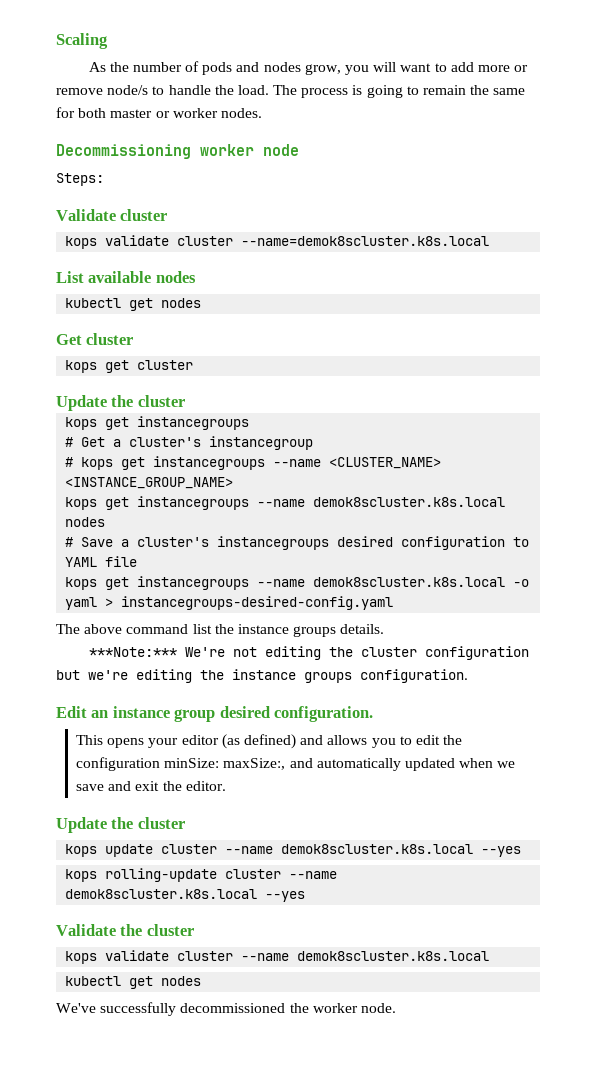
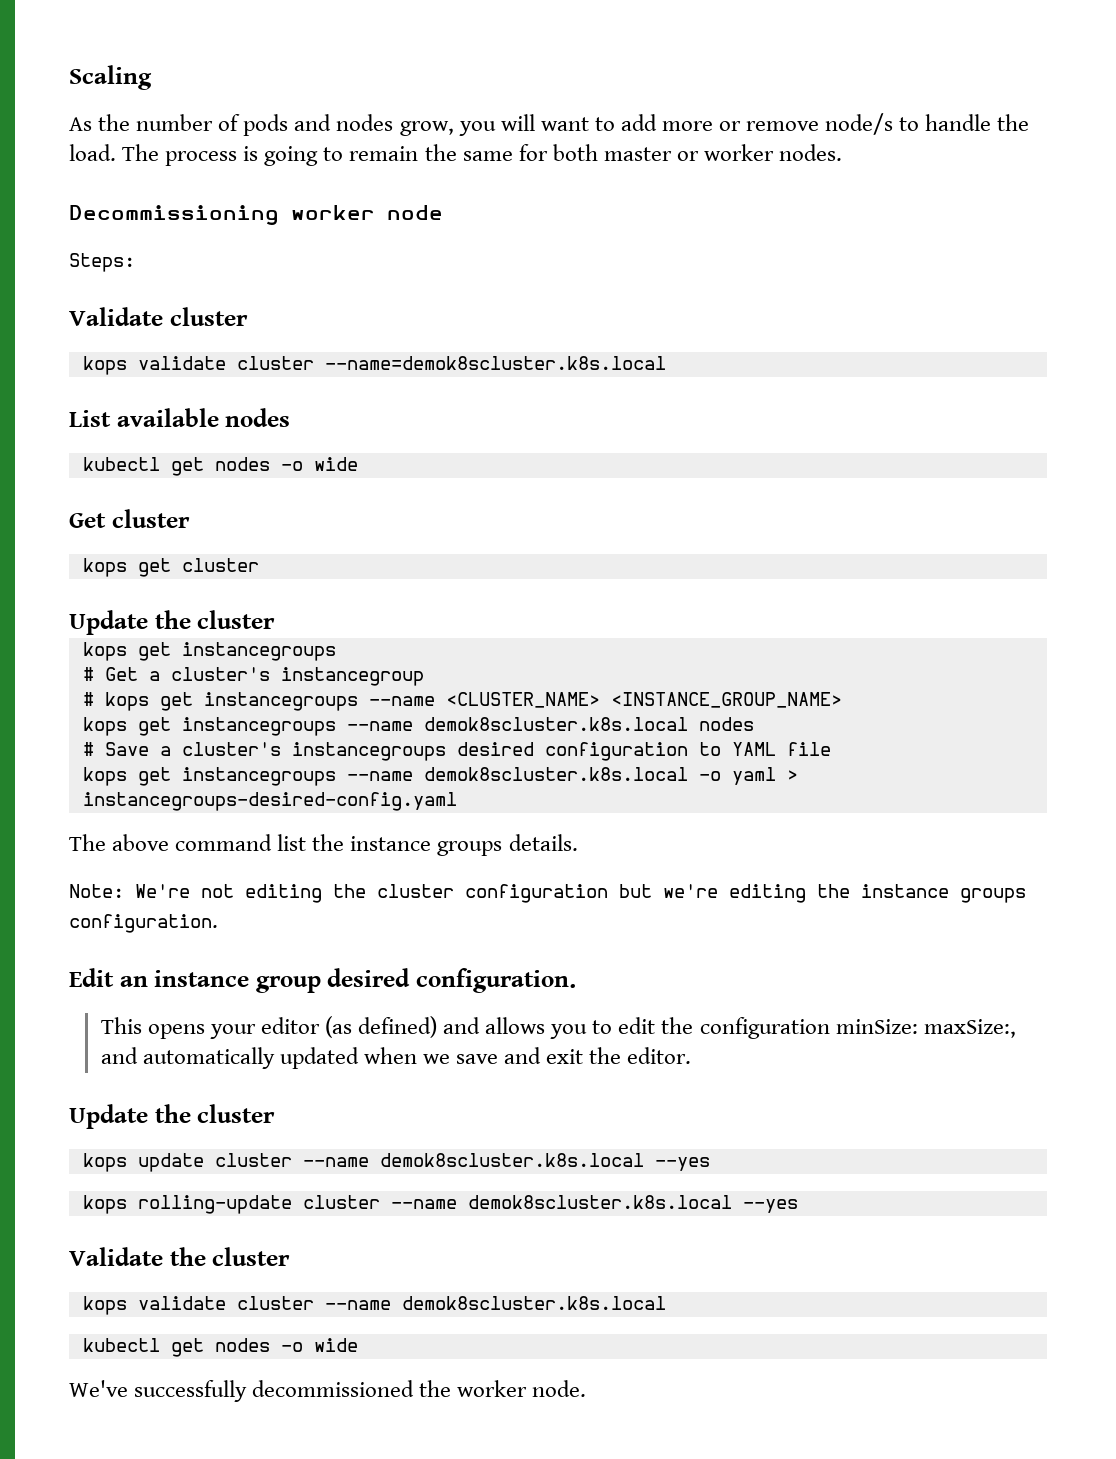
(202, 303) none -> [280,457,358,471] -o wide
[88,647,177,657] ***Note:*** -> [69,884,124,898] Note:
(202, 981) none -> [280,1338,358,1352] -o wide

